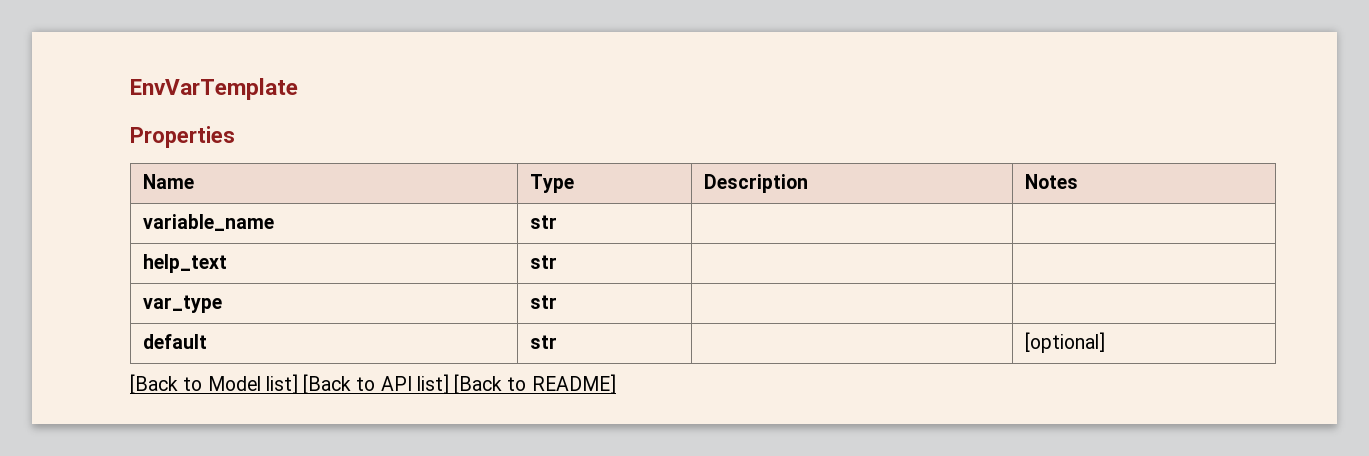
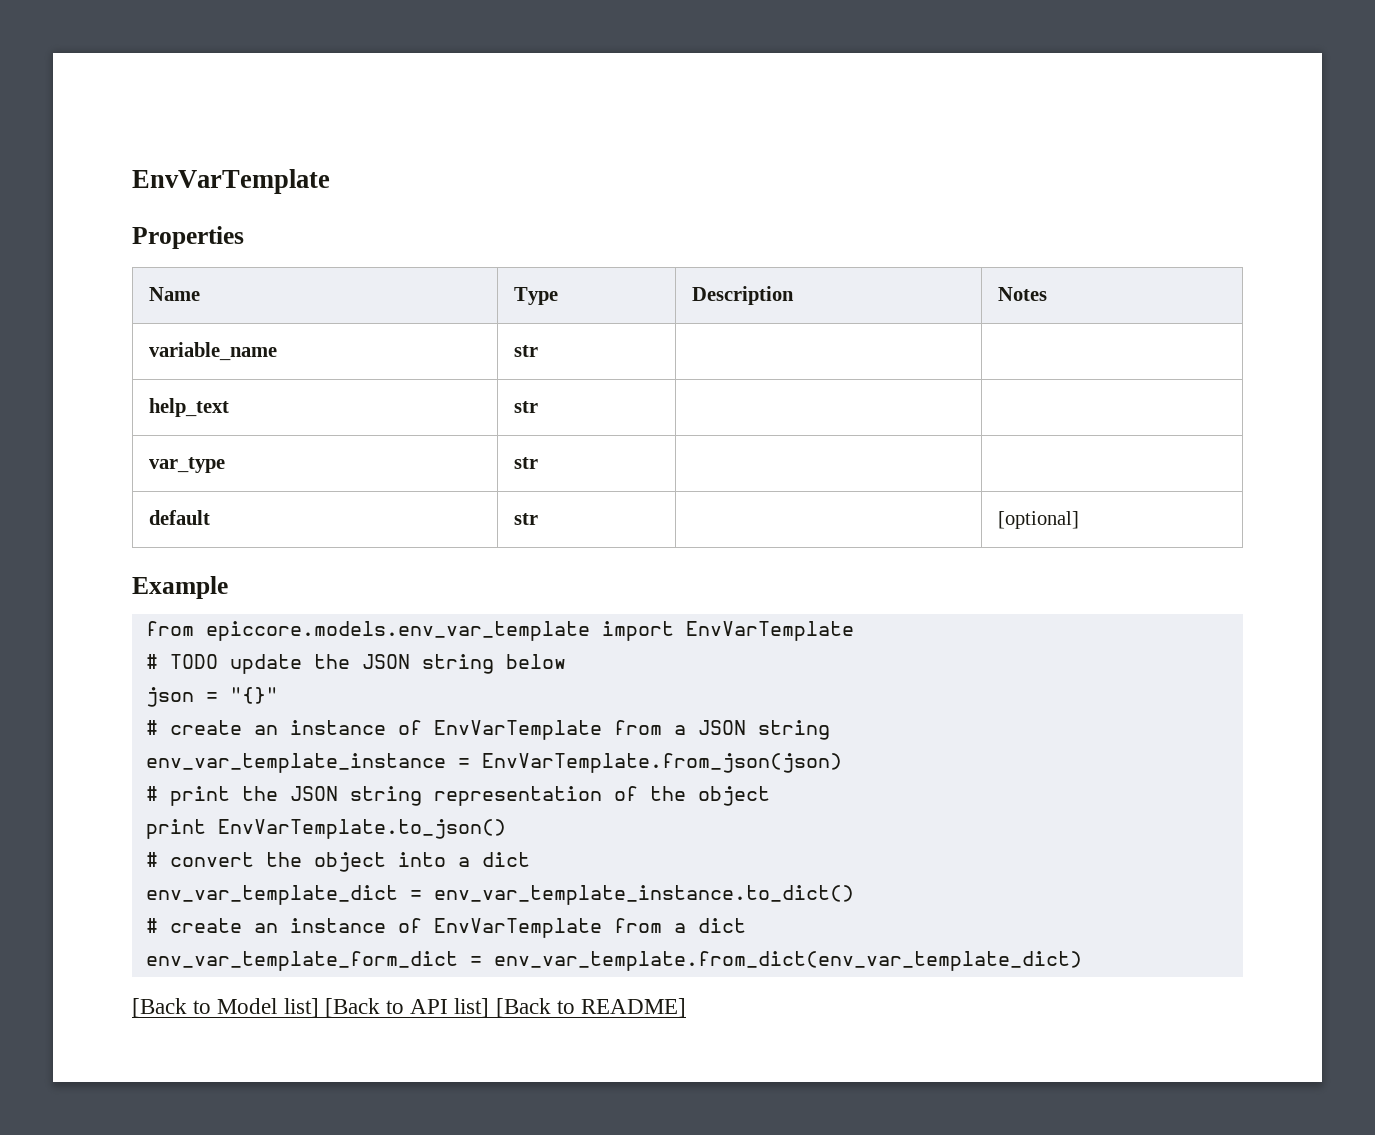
(1105, 342) none -> [132,576,228,599] [145,621,854,641] [145,654,566,674] [145,687,278,707] [145,720,830,740] [145,753,842,773] [145,786,770,806] [145,819,506,839] [145,852,530,872] [145,885,854,905] [145,918,746,938] [145,951,1082,971] // Example // from epiccore.models.env_var_template import EnvVarTemplate // # TODO update the JSON string below // json = "{}" // # create an instance of EnvVarTemplate from a JSON string // env_var_template_instance = EnvVarTemplate.from_json(json) // # print the JSON string representation of the object // print EnvVarTemplate.to_json() // # convert the object into a dict // env_var_template_dict = env_var_template_instance.to_dict() // # create an instance of EnvVarTemplate from a dict // env_var_template_form_dict = env_var_template.from_dict(env_var_template_dict)

